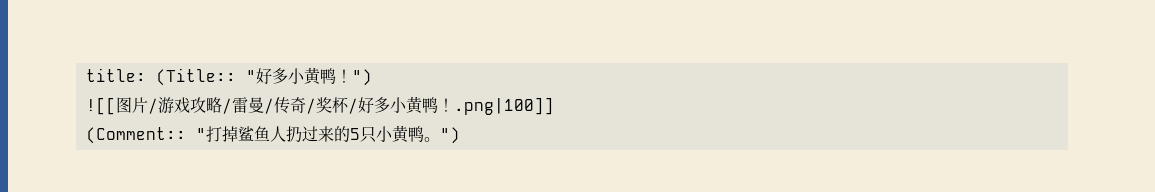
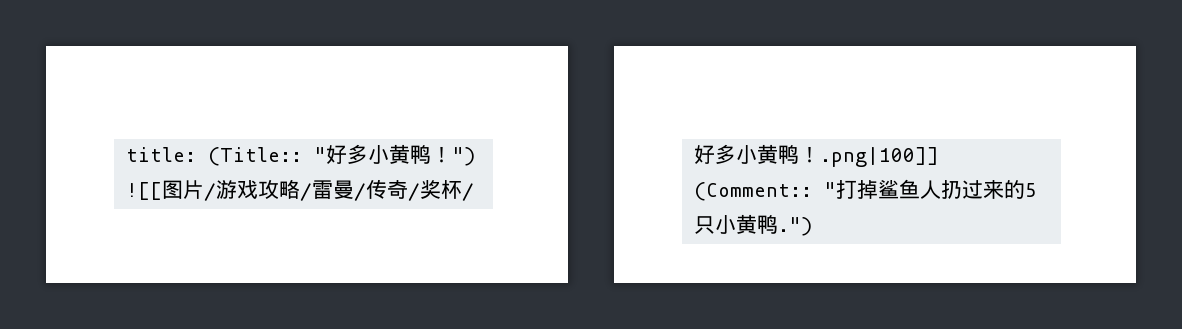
[424,127,461,144] 。") -> [778,217,812,236] .")

